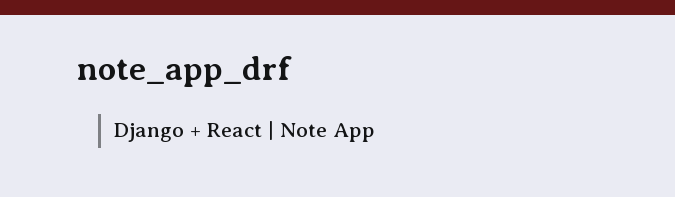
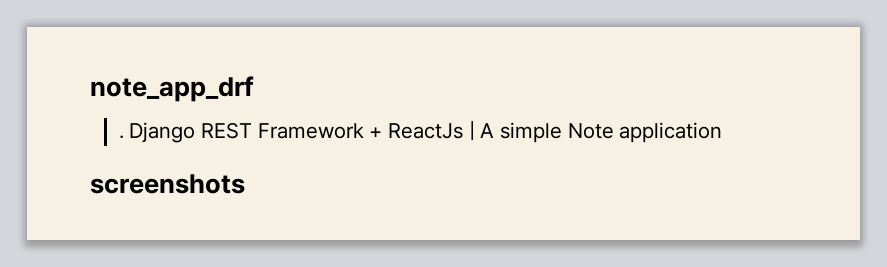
[112,121,375,142] Django + React | Note App -> [118,121,723,143] [90,174,245,194] . Django REST Framework + ReactJs | A simple Note application // screenshots

